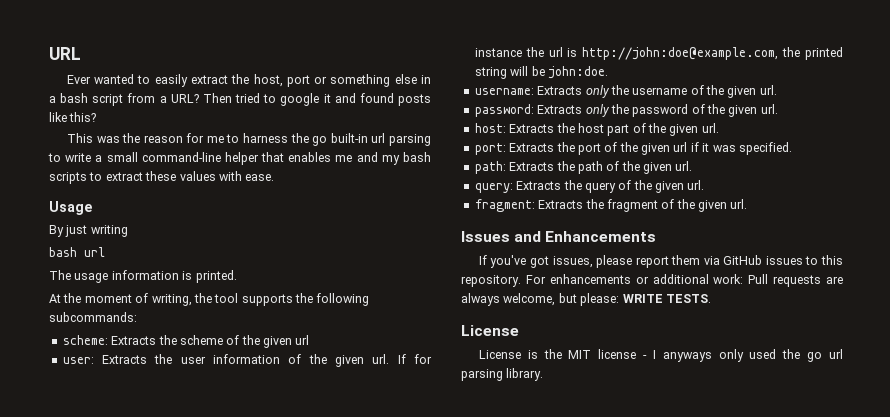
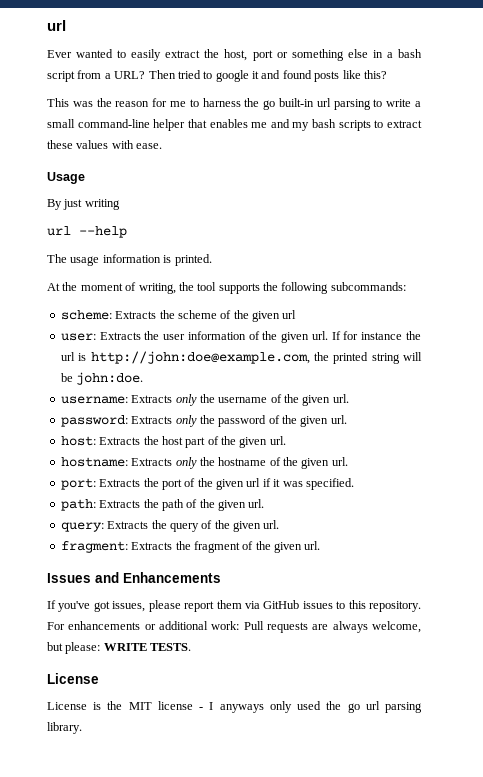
[49,47,81,60] URL -> [47,20,66,31] url
[49,247,105,257] bash url -> [47,226,127,238] url --help
(719, 128) none -> [60,457,348,469] // hostname: Extracts only the hostname of the given url.

